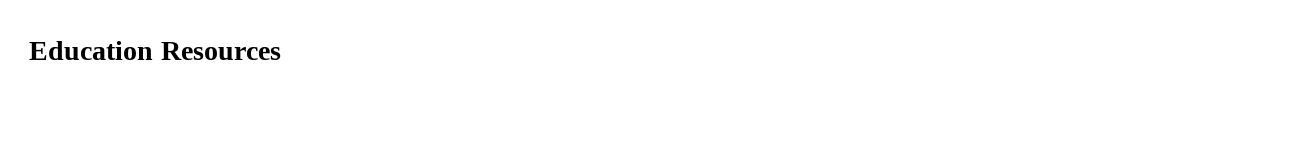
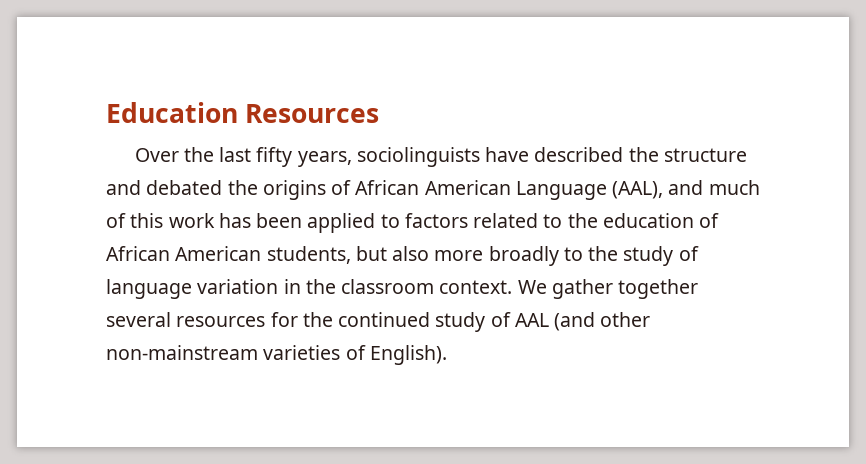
(281, 51) none -> [134,147,747,167] [106,180,760,200] [106,213,720,233] [106,246,699,266] [106,279,699,299] [106,312,651,332] [106,345,447,365] // Over the last fifty years, sociolinguists have described the structure and debated the origins of African American Language (AAL), and much of this work has been applied to factors related to the education of African American students, but also more broadly to the study of language variation in the classroom context. We gather together several resources for the continued study of AAL (and other non-mainstream varieties of English).

